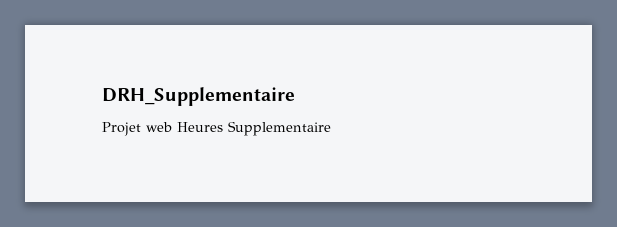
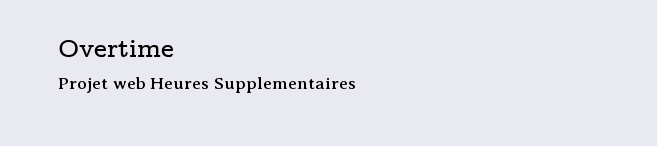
[102,87,295,106] DRH_Supplementaire -> [58,40,174,57] Overtime
[228,121,331,136] Supplementaire -> [214,77,357,93] Supplementaires

